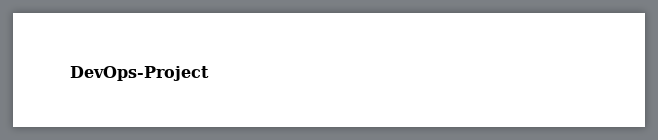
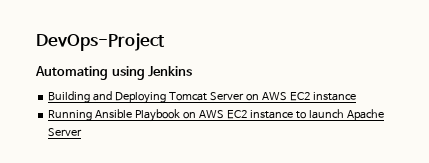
(209, 73) none -> [35,66,193,80] [48,91,356,104] [48,109,384,122] [48,128,83,137] // Automating using Jenkins // Building and Deploying Tomcat Server on AWS EC2 instance // Running Ansible Playbook on AWS EC2 instance to launch Apache Server

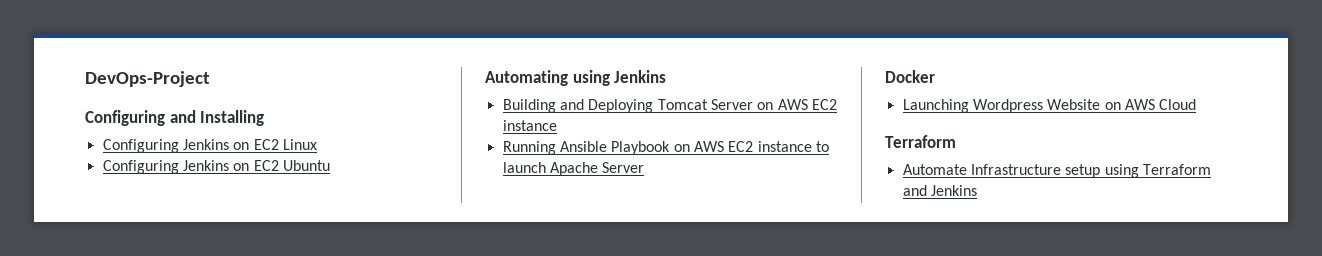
(165, 42) none -> [85,110,265,126] [102,139,317,153] [102,160,330,174] // Configuring and Installing // Configuring Jenkins on EC2 Linux // Configuring Jenkins on EC2 Ubuntu
(83, 132) none -> [885,70,935,83] [902,99,1197,113] [885,135,956,148] [902,164,1211,178] [902,185,977,196] // Docker // Launching Wordpress Website on AWS Cloud // Terraform // Automate Infrastructure setup using Terraform and Jenkins

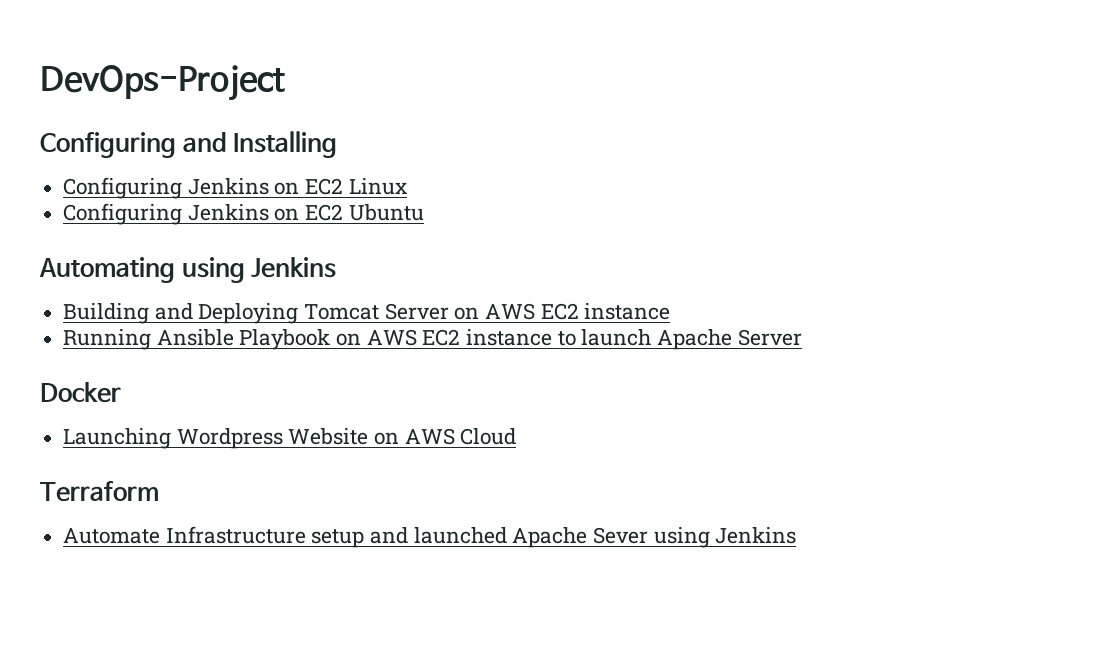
[1104,164,1211,178] [902,185,927,196] using Terraform and -> [370,527,710,548] and launched Apache Sever using

